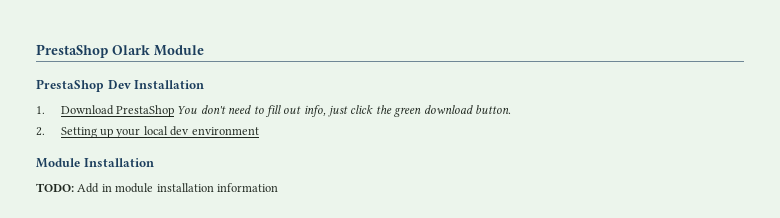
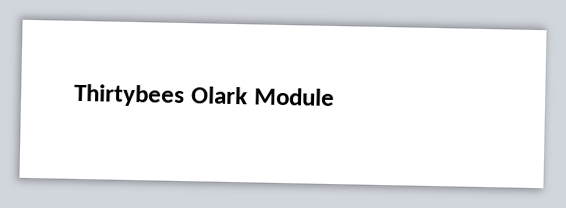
[36,44,108,58] PrestaShop -> [73,83,185,108] Thirtybees
[36,79,205,92] [36,105,511,117] [36,126,259,138] [36,158,154,168] [36,183,278,193] // PrestaShop Dev Installation // 1. Download PrestaShop You don't need to fill out info, just click the green download button. // 2. Setting up your local dev environment // Module Installation // TODO: Add in module installation information -> (335, 97) none

